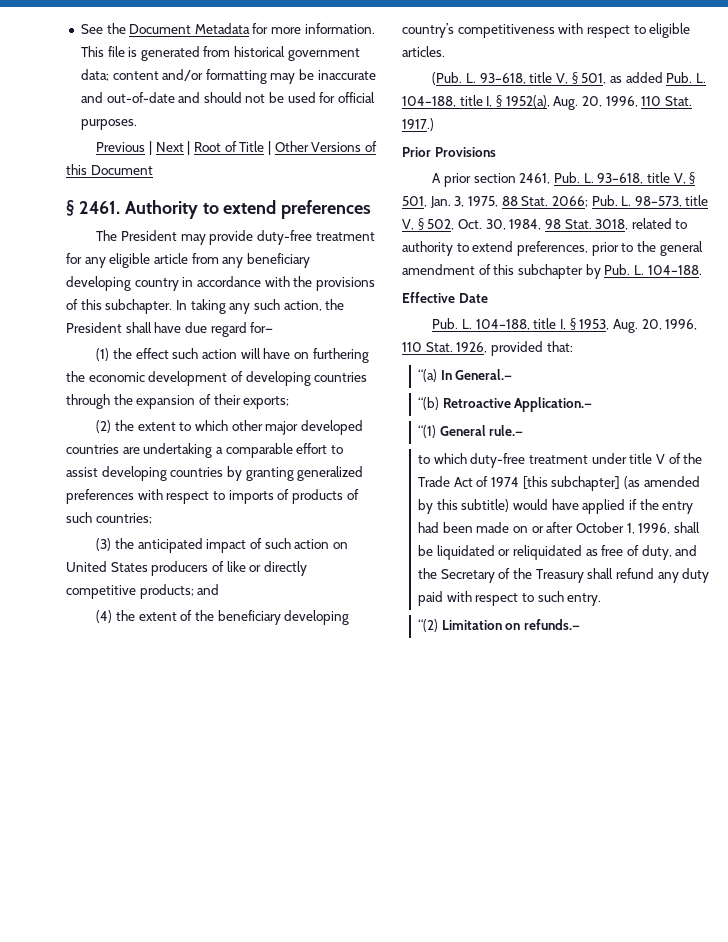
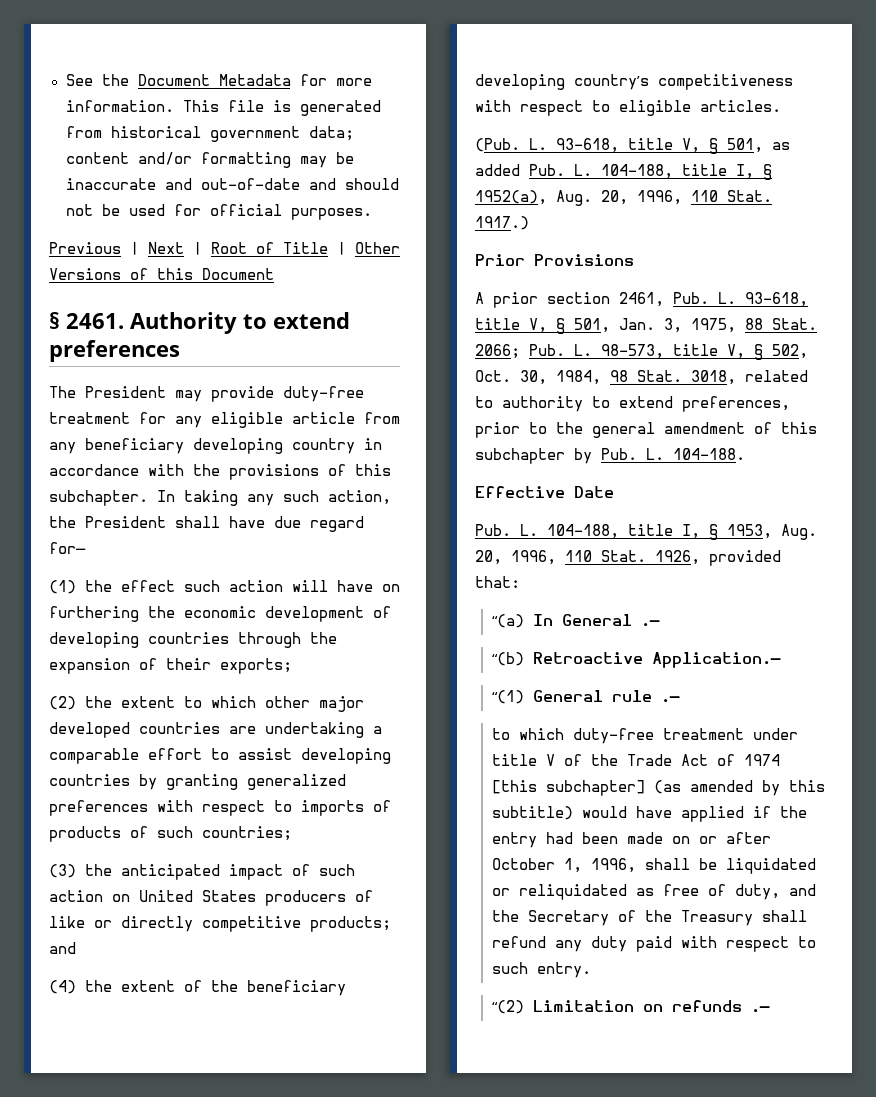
[455,369,513,380] General.— -> [561,614,660,627] General .—
[489,425,524,436] rule.— -> [611,690,680,703] rule .—
[523,619,580,630] refunds.— -> [671,1000,770,1013] refunds .—

